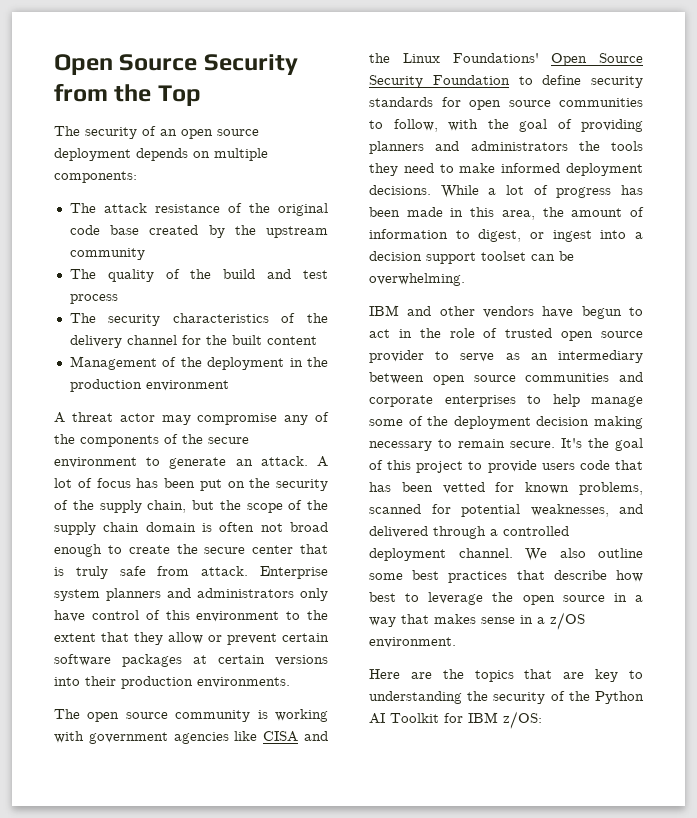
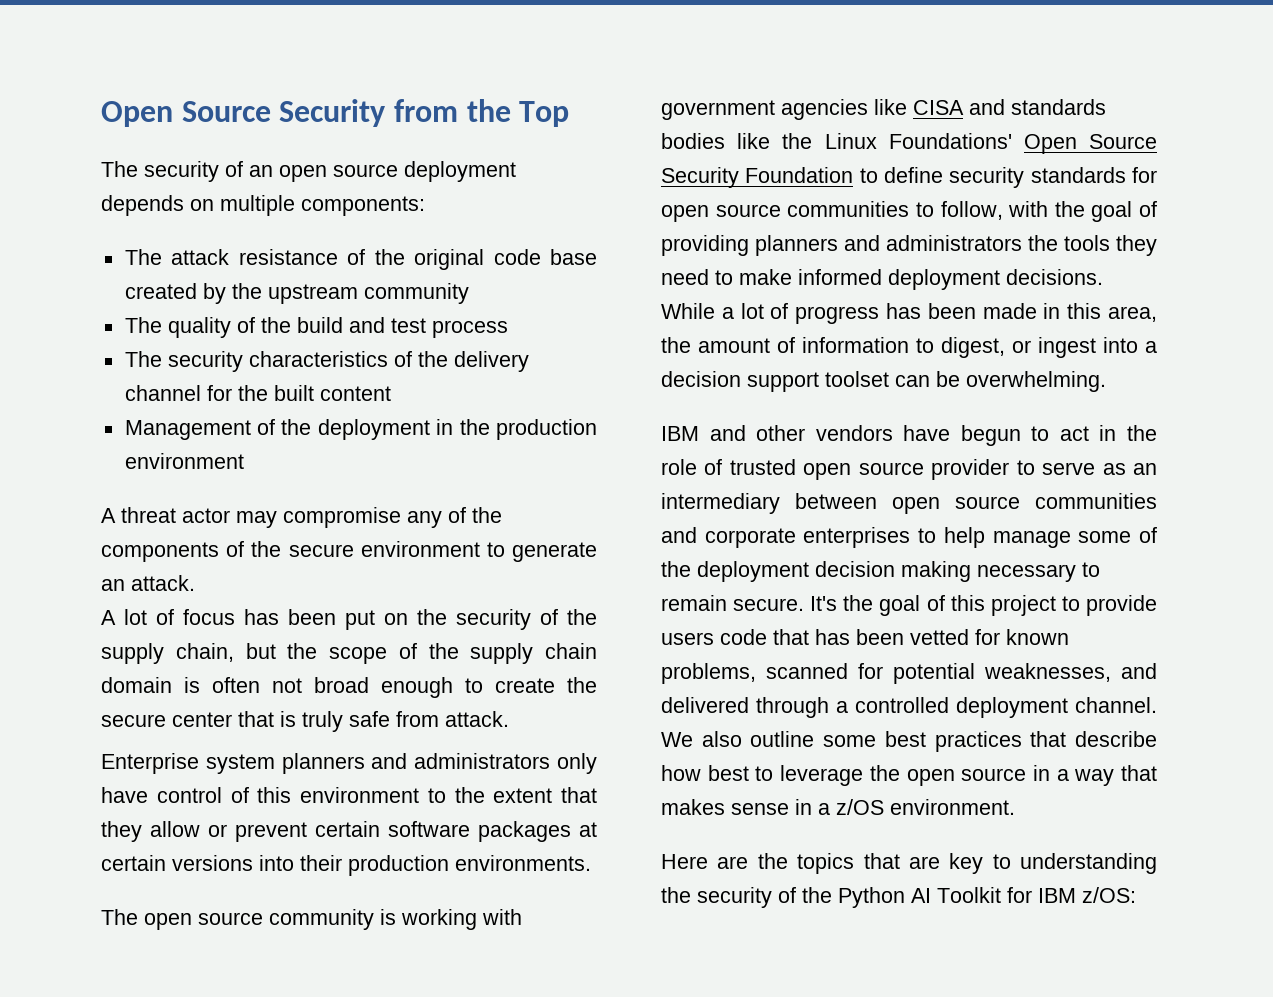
(308, 461) none -> (195, 583) //
(249, 571) none -> (509, 719) //
(328, 736) none -> [1011,99,1106,115] [661,133,771,149] standards bodies like

